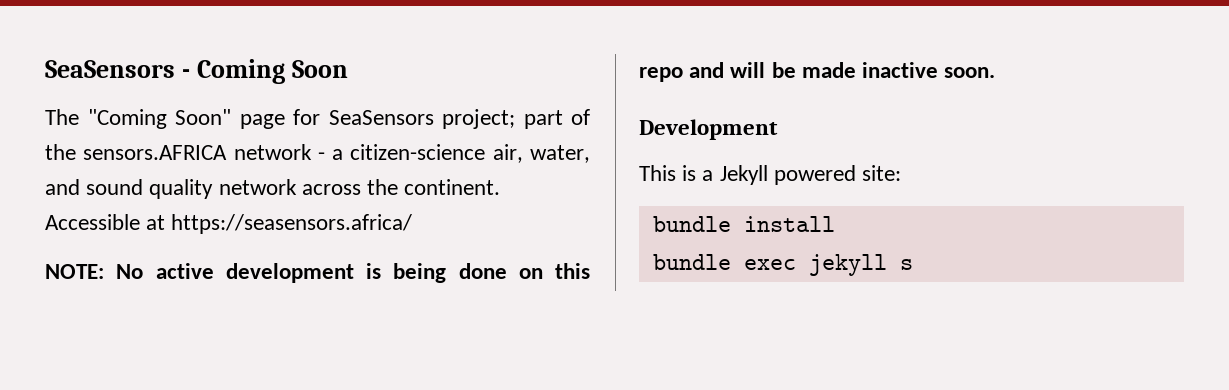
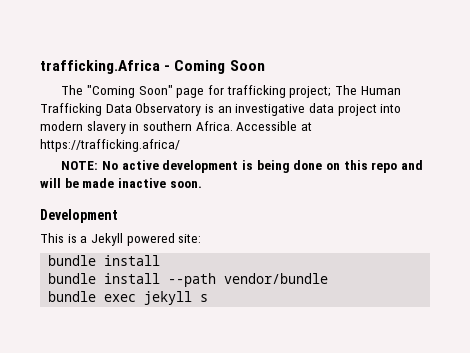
[45,60,175,78] SeaSensors -> [40,60,160,74] trafficking.Africa
[328,109,590,129] [45,144,590,163] [45,179,501,199] SeaSensors project; part of the sensors.AFRICA network - a citizen-science air, water, and sound quality network across the continent. -> [226,85,401,98] [40,103,402,116] [40,121,233,134] trafficking project; The Human Trafficking Data Observatory is an investigative data project into modern slavery in southern Africa.
[171,214,413,234] https://seasensors.africa/ -> [40,139,180,152] https://trafficking.africa/
(835, 224) none -> [48,273,329,287] // bundle install --path vendor/bundle

